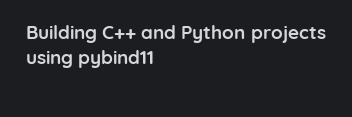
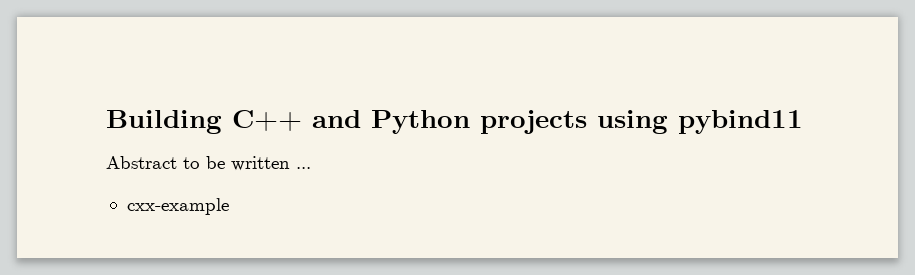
(155, 59) none -> [106,156,311,171] [126,198,229,215] // Abstract to be written ... // cxx-example

